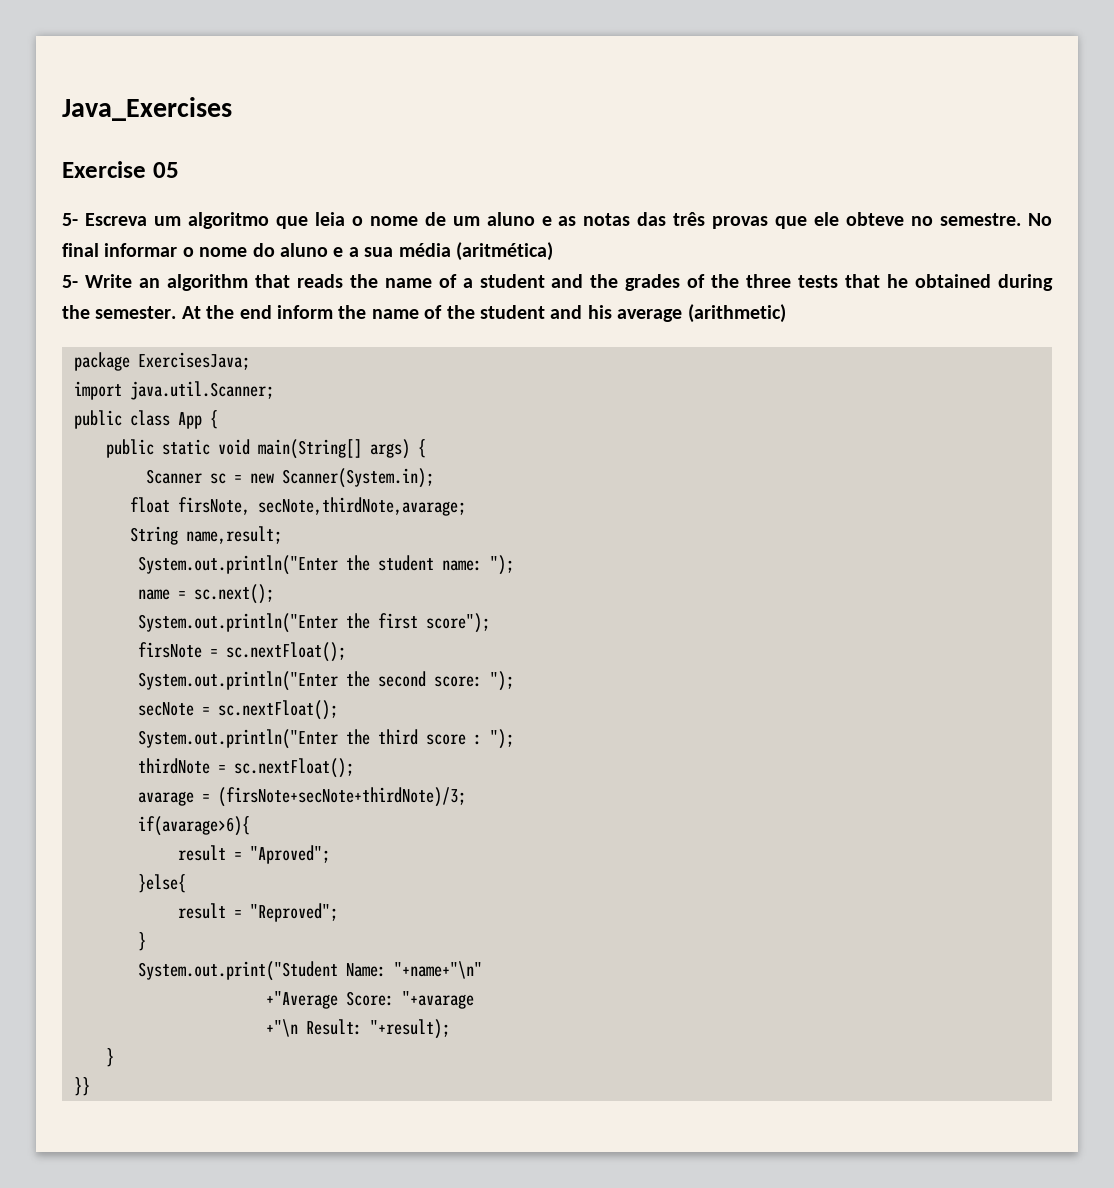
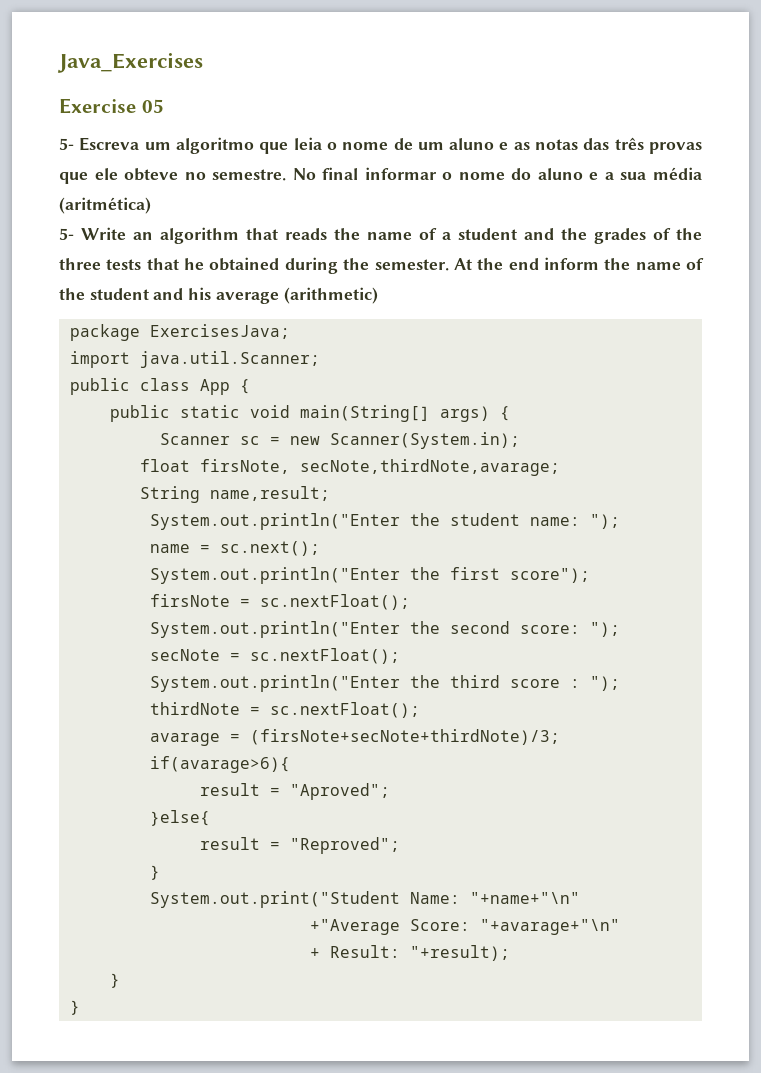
[402,991,474,1009] [266,1019,298,1037] "+avarage // +"\n -> [479,919,620,935] [309,948,320,958] "+avarage+"\n" // +
[74,1077,90,1096] }} -> [69,1000,80,1015] }

